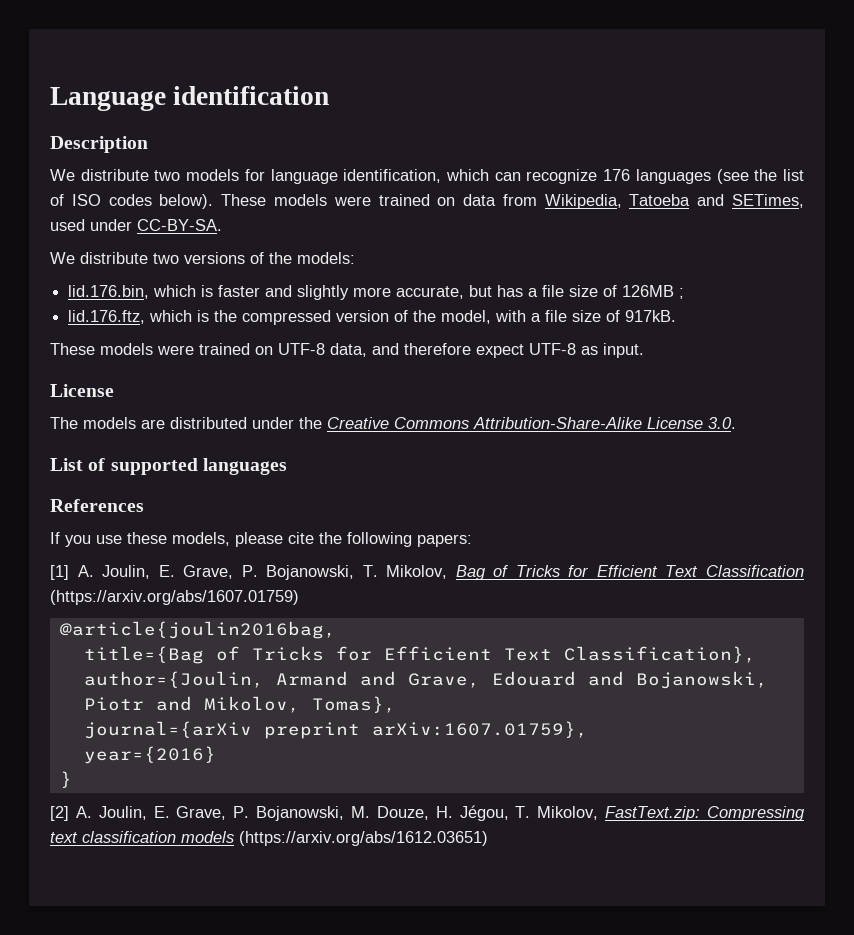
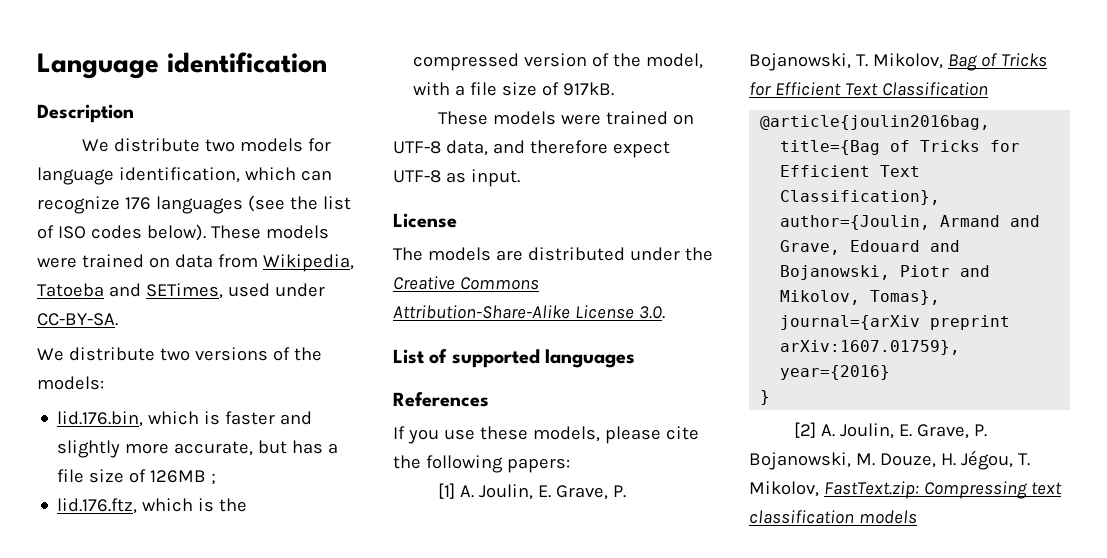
[50,590,299,605] (https://arxiv.org/abs/1607.01759) -> (988, 89) none
[239,831,488,846] (https://arxiv.org/abs/1612.03651) -> (917, 517) none

